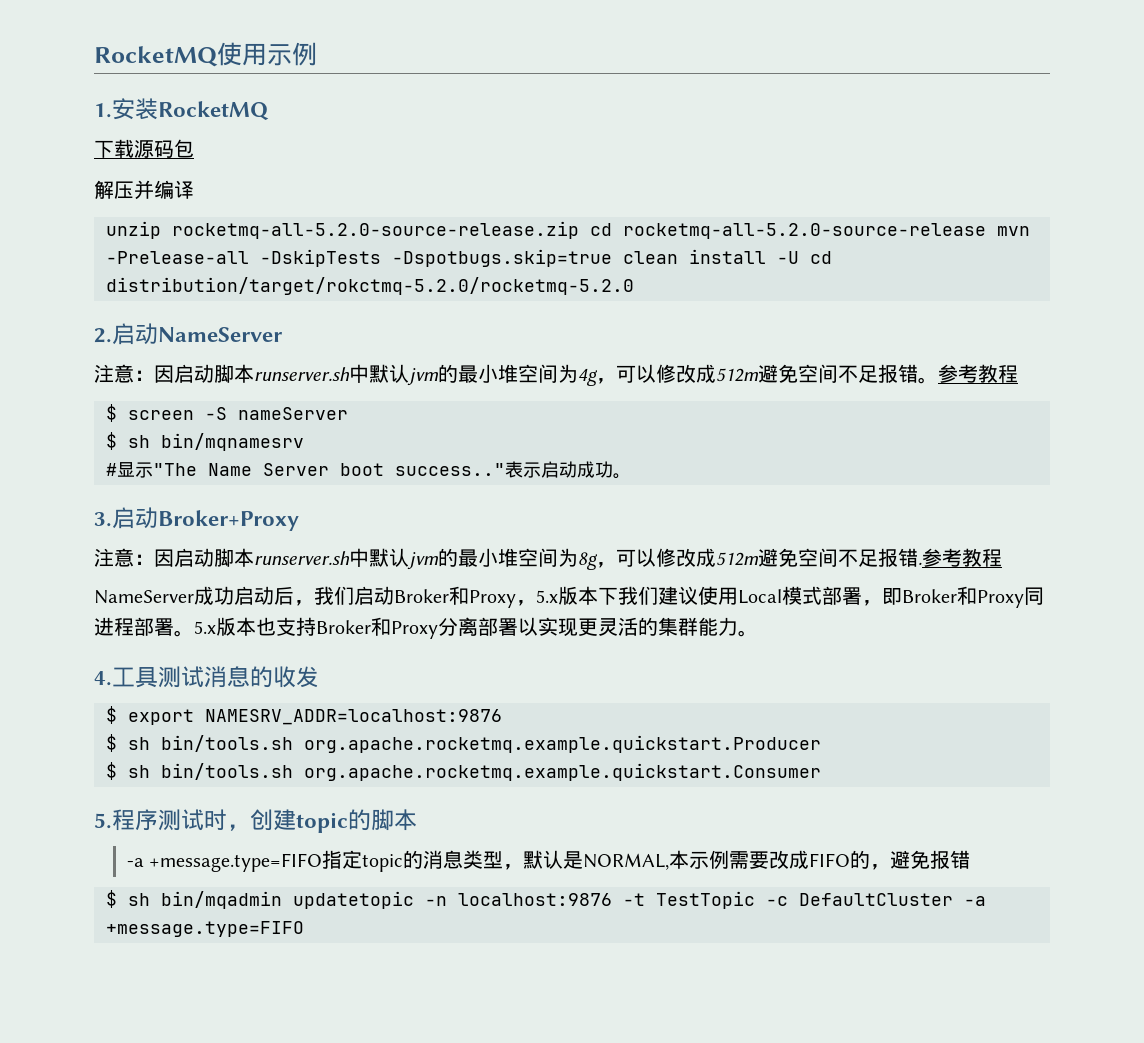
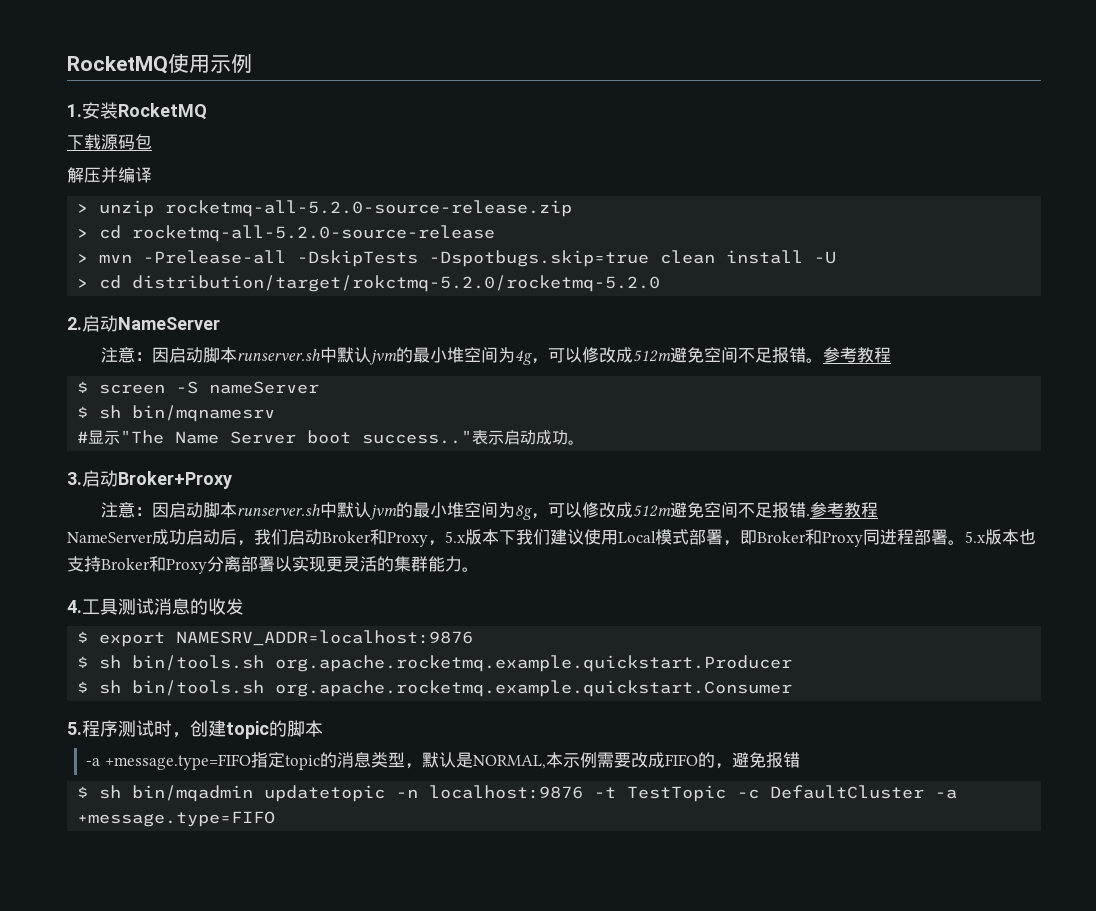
(194, 189) none -> [77,204,89,213] >
(579, 230) none -> [77,229,89,238] // >
(986, 231) none -> [77,254,89,263] // >
(799, 257) none -> [77,279,89,288] // >

